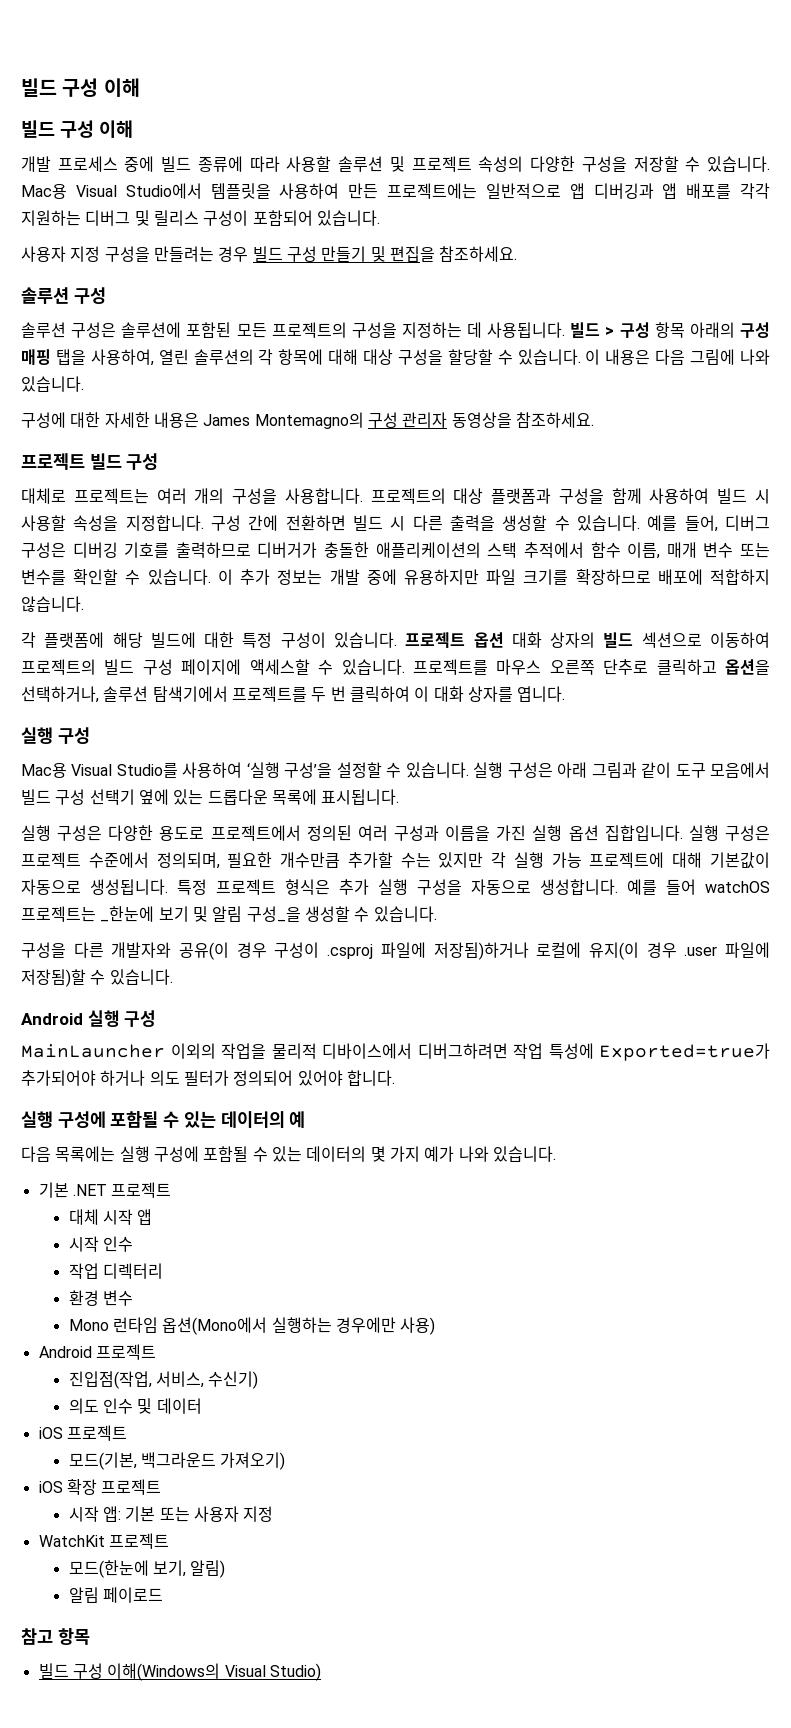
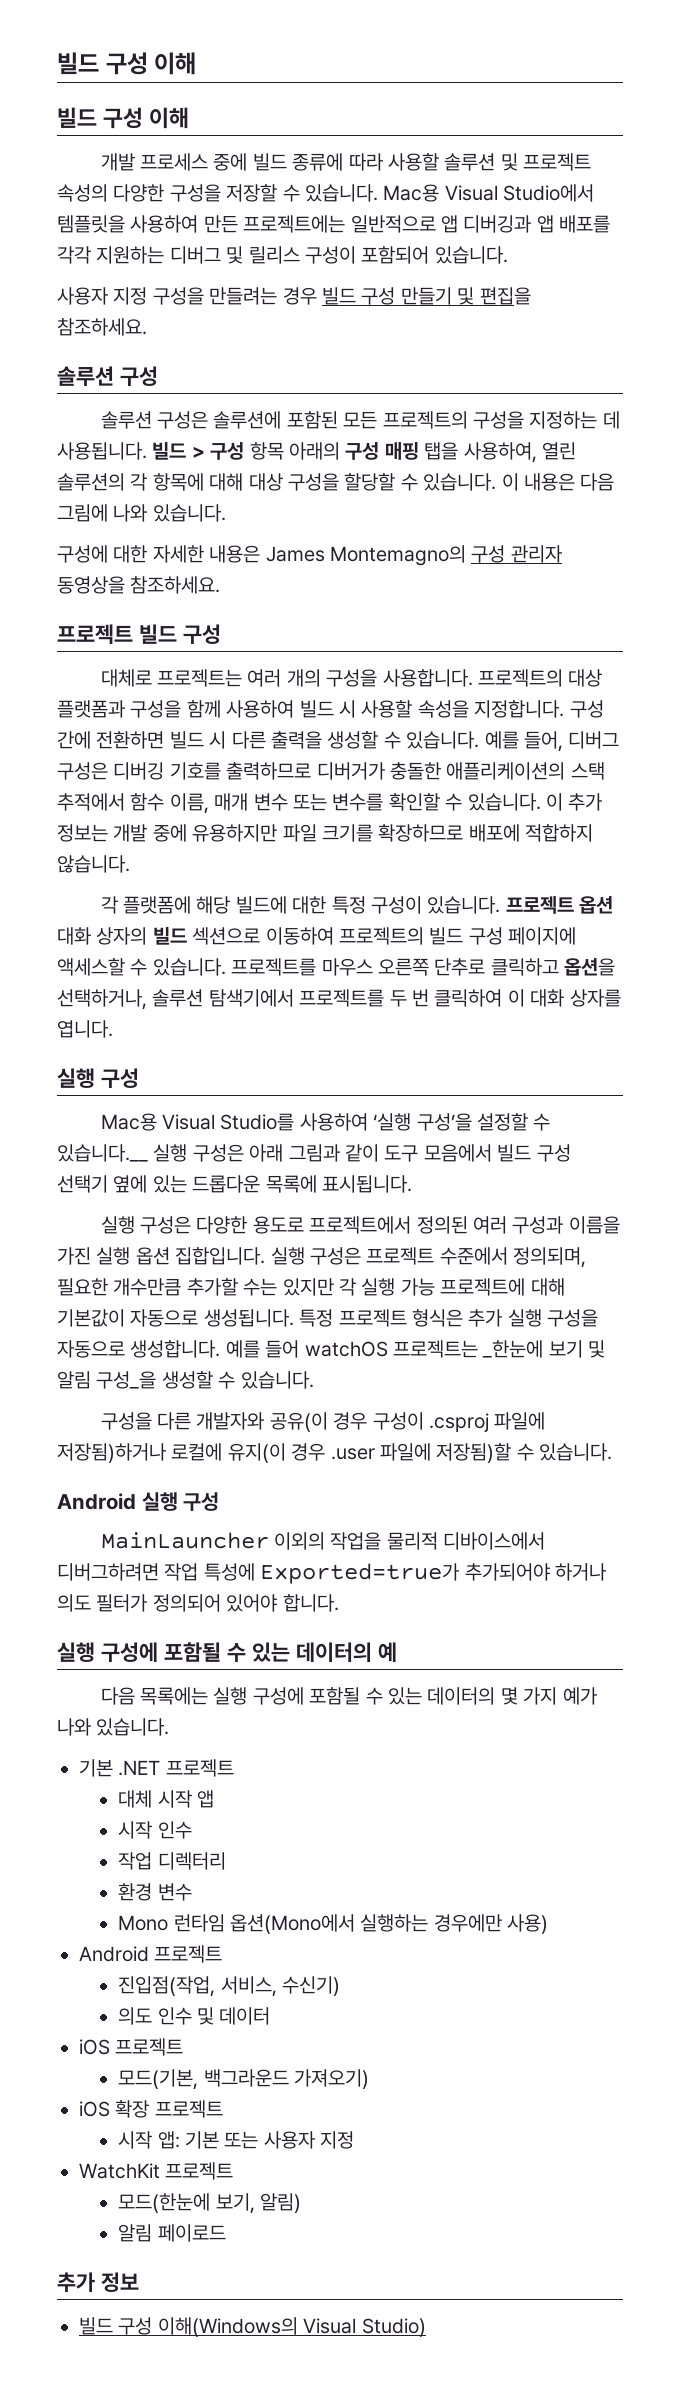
[405,762,469,778] 있습니다. -> [57,1144,148,1162] 있습니다.__
[21,1628,90,1645] 참고 항목 -> [57,2272,139,2292] 추가 정보

